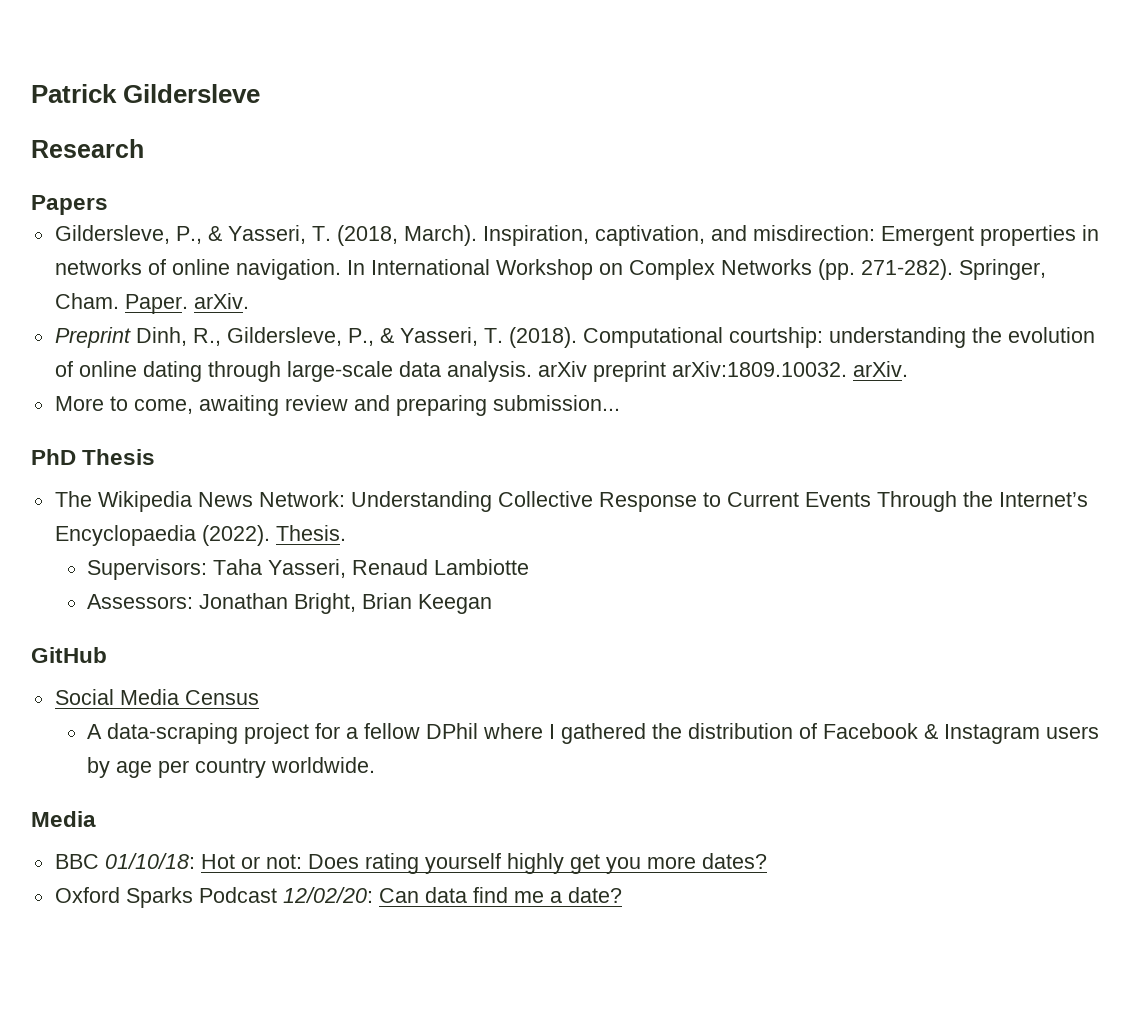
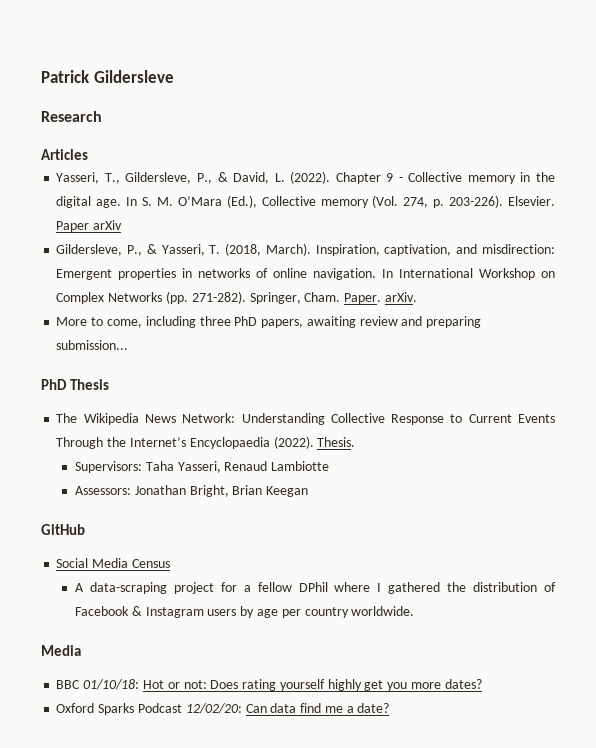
[31,195,108,215] Papers -> [41,149,88,160] [56,171,555,184] [56,195,555,208] [56,220,123,232] Articles // Yasseri, T., Gildersleve, P., & David, L. (2022). Chapter 9 - Collective memory in the digital age. In S. M. O’Mara (Ed.), Collective memory (Vol. 274, p. 203-226). Elsevier. Paper arXiv
[54,327,1095,348] [54,361,908,382] // Preprint Dinh, R., Gildersleve, P., & Yasseri, T. (2018). Computational courtship: understanding the evolution of online dating through large-scale data analysis. arXiv preprint arXiv:1809.10032. arXiv. -> (417, 297) none
(193, 406) none -> [145,316,304,328] including three PhD papers,

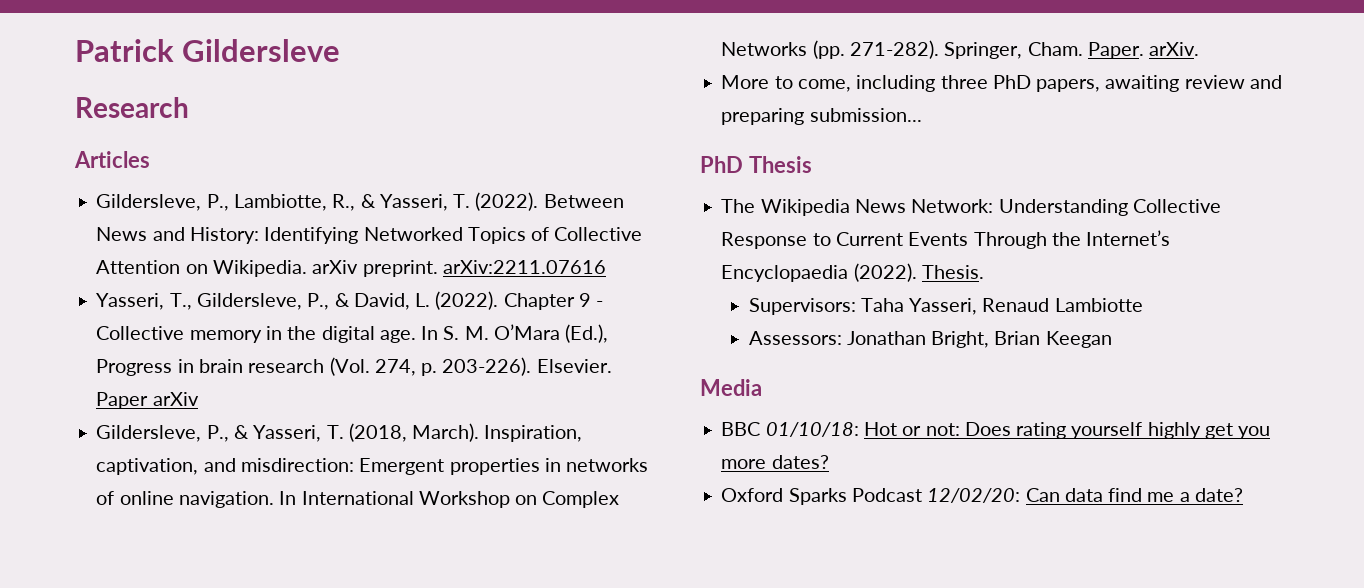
(88, 154) none -> [96,192,624,211] [96,227,643,244] [96,260,606,277] // Gildersleve, P., Lambiotte, R., & Yasseri, T. (2022). Between News and History: Identifying Networked Topics of Collective Attention on Wikipedia. arXiv preprint. arXiv:2211.07616
[261,196,369,208] Collective memory -> [96,359,325,376] Progress in brain research
[41,524,85,535] [56,558,170,568] [75,582,556,594] [75,606,415,618] // GitHub // Social Media Census // A data-scraping project for a fellow DPhil where I gathered the distribution of Facebook & Instagram users by age per country worldwide. -> (1112, 339) none

